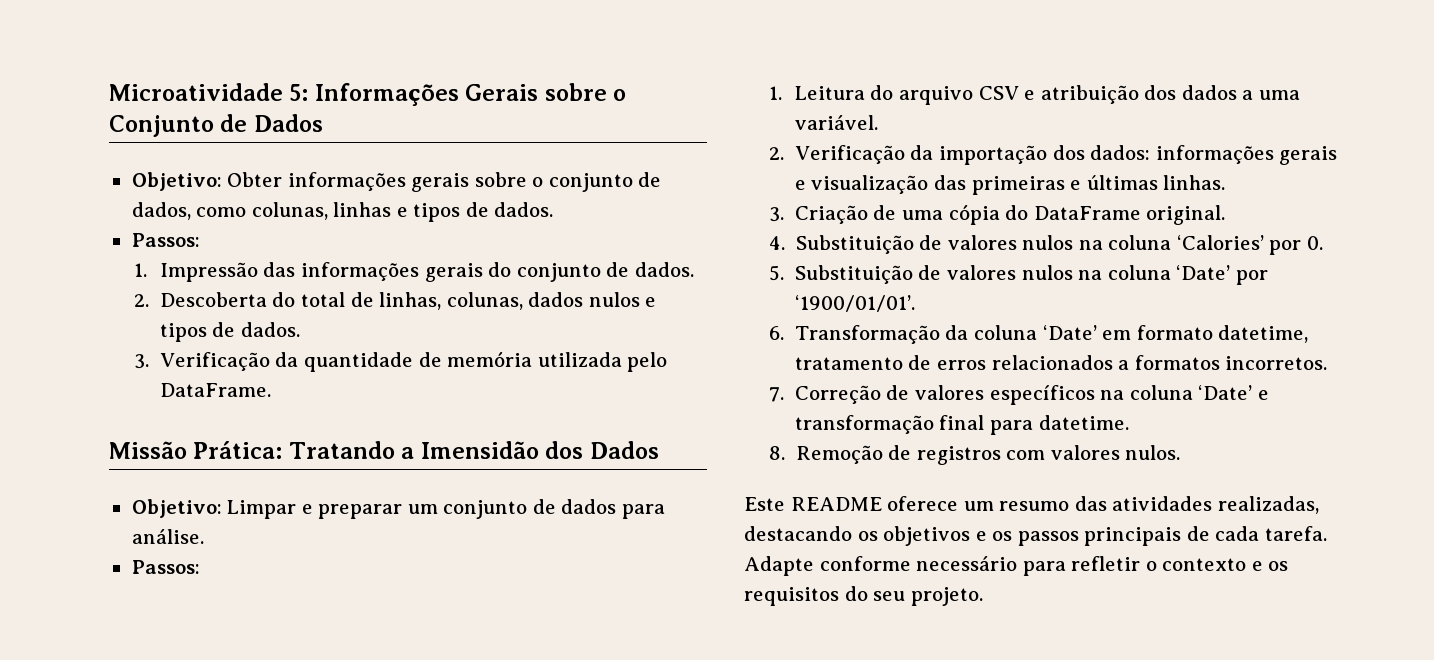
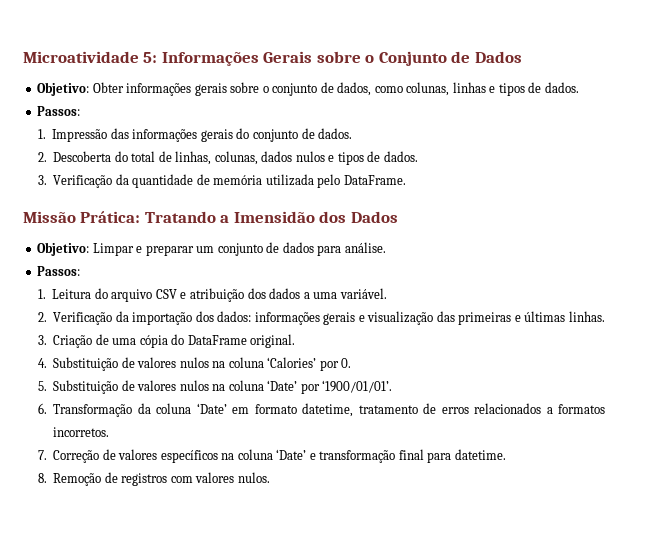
[744,496,1319,514] [744,526,1327,546] [744,556,1289,576] [744,586,983,606] // Este README oferece um resumo das atividades realizadas, destacando os objetivos e os passos principais de cada tarefa. Adapte conforme necessário para refletir o contexto e os requisitos do seu projeto. -> (270, 477) none

